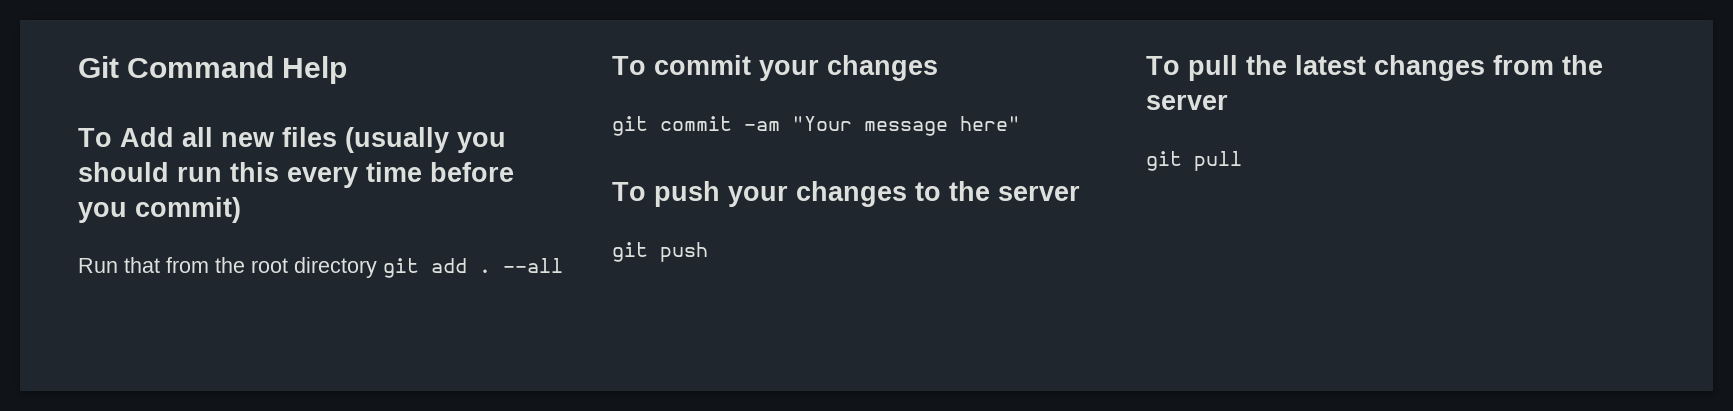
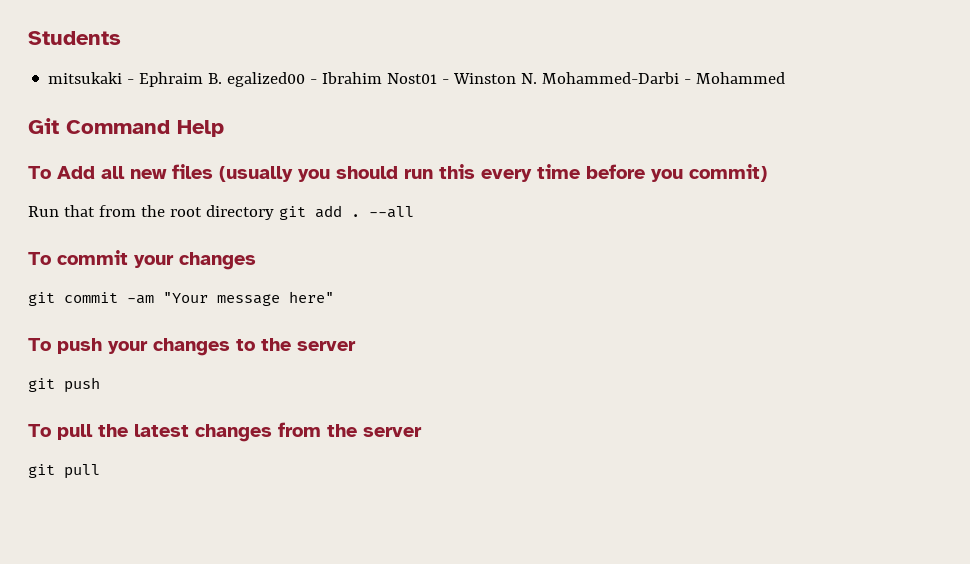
(78, 67) none -> [28,31,121,45] [48,72,786,87] Students // mitsukaki - Ephraim B. egalized00 - Ibrahim Nost01 - Winston N. Mohammed-Darbi - Mohammed //

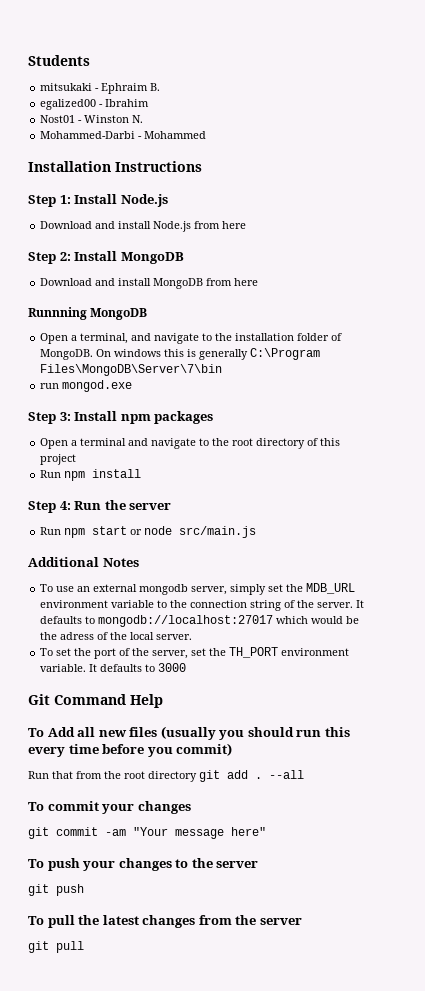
(223, 78) none -> (161, 87) //
(383, 78) none -> (150, 103) //
(538, 78) none -> (144, 119) //
(786, 78) none -> [28,161,202,172] [28,194,168,207] [40,221,247,232] [28,251,184,264] [40,278,259,289] [28,307,148,320] [40,333,343,344] [40,348,321,360] [40,364,223,376] [40,380,133,392] [28,411,214,424] [40,438,341,449] [40,454,77,465] [40,469,142,481] [28,500,172,513] [40,526,257,538] [28,557,139,567] [40,583,356,595] [40,600,365,611] [40,615,360,627] [40,632,193,640] [40,647,350,659] [40,663,187,672] // Installation Instructions // Step 1: Install Node.js // Download and install Node.js from here // Step 2: Install MongoDB // Download and install MongoDB from here // Runnning MongoDB // Open a terminal, and navigate to the installation folder of MongoDB. On windows this is generally C:\Program Files\MongoDB\Server\7\bin // run mongod.exe // Step 3: Install npm packages // Open a terminal and navigate to the root directory of this project // Run npm install // Step 4: Run the server // Run npm start or node src/main.js // Additional Notes // To use an external mongodb server, simply set the MDB_URL environment variable to the connection string of the server. It defaults to mongodb://localhost:27017 which would be the adress of the local server. // To set the port of the server, set the TH_PORT environment variable. It defaults to 3000

